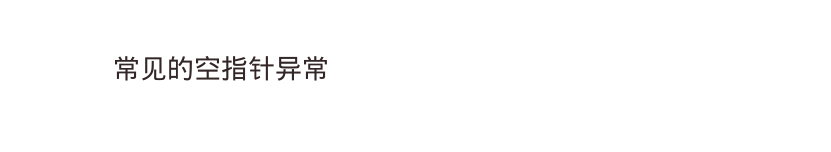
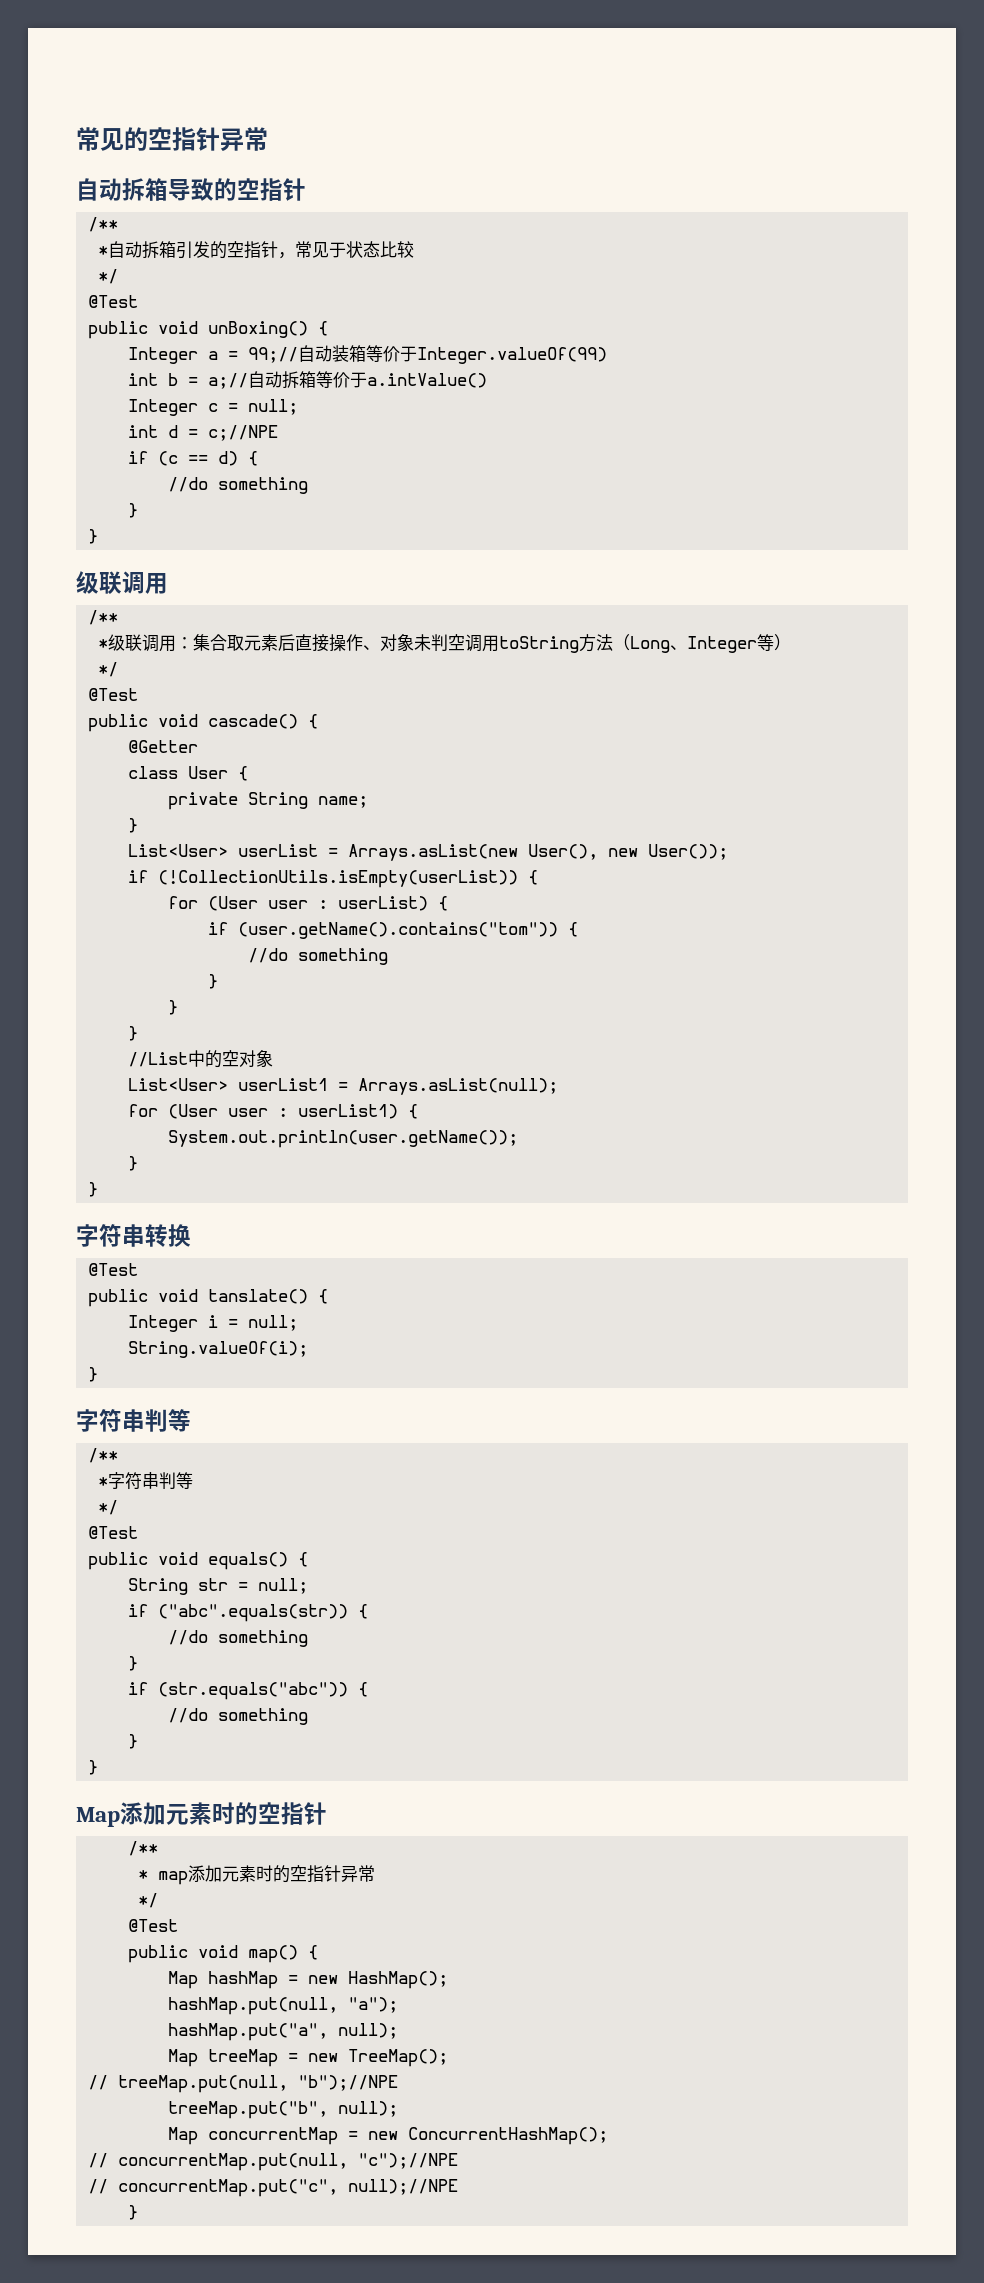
(329, 68) none -> [76,178,306,201] [88,217,118,232] [98,241,414,259] [98,269,118,284] [88,295,138,308] [88,321,328,339] [128,345,607,364] [128,371,487,389] [128,399,298,416] [128,425,278,441] [128,451,258,466] [168,477,308,494] [128,503,138,518] [88,529,98,544] [76,571,168,594] [88,610,118,625] [98,634,791,653] [98,662,118,677] [88,688,138,701] [88,714,318,732] [128,740,198,753] [128,766,248,781] [168,792,368,810] [128,818,138,833] [128,844,728,861] [128,870,538,888] [168,896,448,911] [208,922,578,939] [248,948,388,965] [208,974,218,989] [168,1000,178,1015] [128,1026,138,1041] [128,1050,273,1068] [128,1078,558,1095] [128,1104,418,1119] [168,1130,518,1148] [128,1156,138,1171] [88,1182,98,1197] [76,1224,191,1247] [88,1263,138,1276] [88,1289,328,1307] [128,1315,298,1332] [128,1341,308,1358] [88,1367,98,1382] [76,1409,191,1432] [88,1448,118,1463] [98,1472,193,1490] [98,1500,118,1515] [88,1526,138,1539] [88,1552,308,1570] [128,1578,308,1595] [128,1604,368,1622] [168,1630,308,1647] [128,1656,138,1671] [128,1682,368,1700] [168,1708,308,1725] [128,1734,138,1749] [88,1760,98,1775] [76,1802,327,1827] [128,1841,158,1856] [138,1865,375,1885] [138,1893,158,1908] [128,1919,178,1932] [128,1945,318,1963] [168,1971,448,1989] [168,1997,398,2015] [168,2023,398,2041] [168,2049,448,2067] [88,2075,398,2093] [168,2101,398,2119] [168,2127,608,2145] [88,2153,458,2171] [88,2179,458,2197] [128,2205,138,2220] // 自动拆箱导致的空指针 // /** // *自动拆箱引发的空指针，常见于状态比较 // */ // @Test // public void unBoxing() { // Integer a = 99;//自动装箱等价于Integer.valueOf(99) // int b = a;//自动拆箱等价于a.intValue() // Integer c = null; // int d = c;//NPE // if (c == d) { // //do something // } // } // 级联调用 // /** // *级联调用：集合取元素后直接操作、对象未判空调用toString方法（Long、Integer等） // */ // @Test // public void cascade() { // @Getter // class User { // private String name; // } // List<User> userList = Arrays.asList(new User(), new User()); // if (!CollectionUtils.isEmpty(userList)) { // for (User user : userList) { // if (user.getName().contains("tom")) { // //do something // } // } // } // //List中的空对象 // List<User> userList1 = Arrays.asList(null); // for (User user : userList1) { // System.out.println(user.getName()); // } // } // 字符串转换 // @Test // public void tanslate() { // Integer i = null; // String.valueOf(i); // } // 字符串判等 // /** // *字符串判等 // */ // @Test // public void equals() { // String str = null; // if ("abc".equals(str)) { // //do something // } // if (str.equals("abc")) { // //do something // } // } // Map添加元素时的空指针 // /** // * map添加元素时的空指针异常 // */ // @Test // public void map() { // Map hashMap = new HashMap(); // hashMap.put(null, "a"); // hashMap.put("a", null); // Map treeMap = new TreeMap(); // // treeMap.put(null, "b");//NPE // treeMap.put("b", null); // Map concurrentMap = new ConcurrentHashMap(); // // concurrentMap.put(null, "c");//NPE // // concurrentMap.put("c", null);//NPE // }

